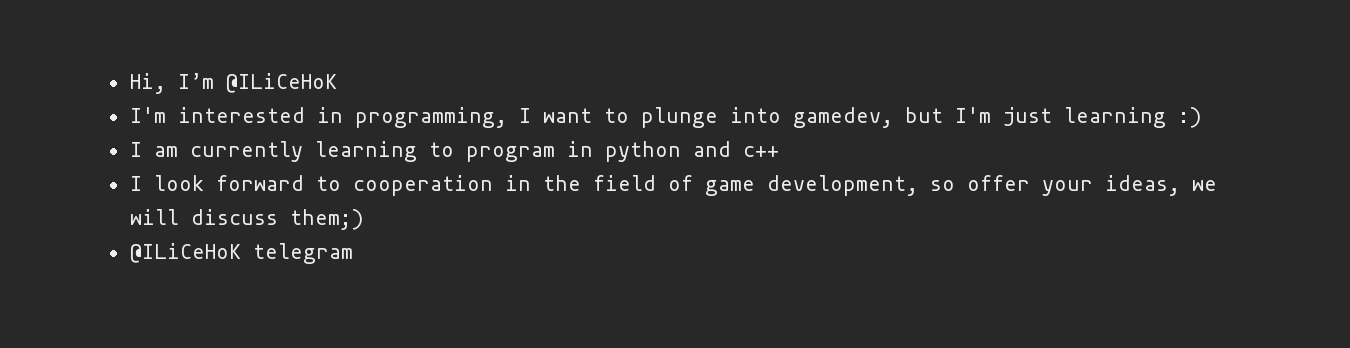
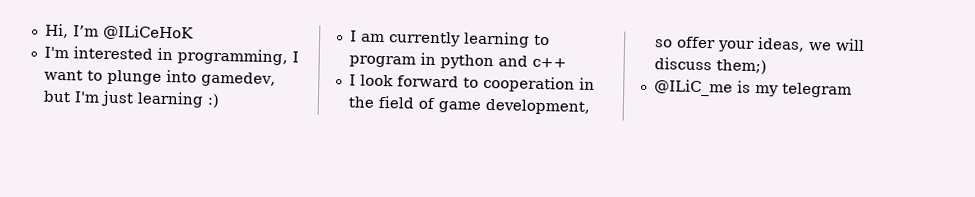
[129,243,241,263] @ILiCeHoK -> [653,79,779,97] @ILiC_me is my

